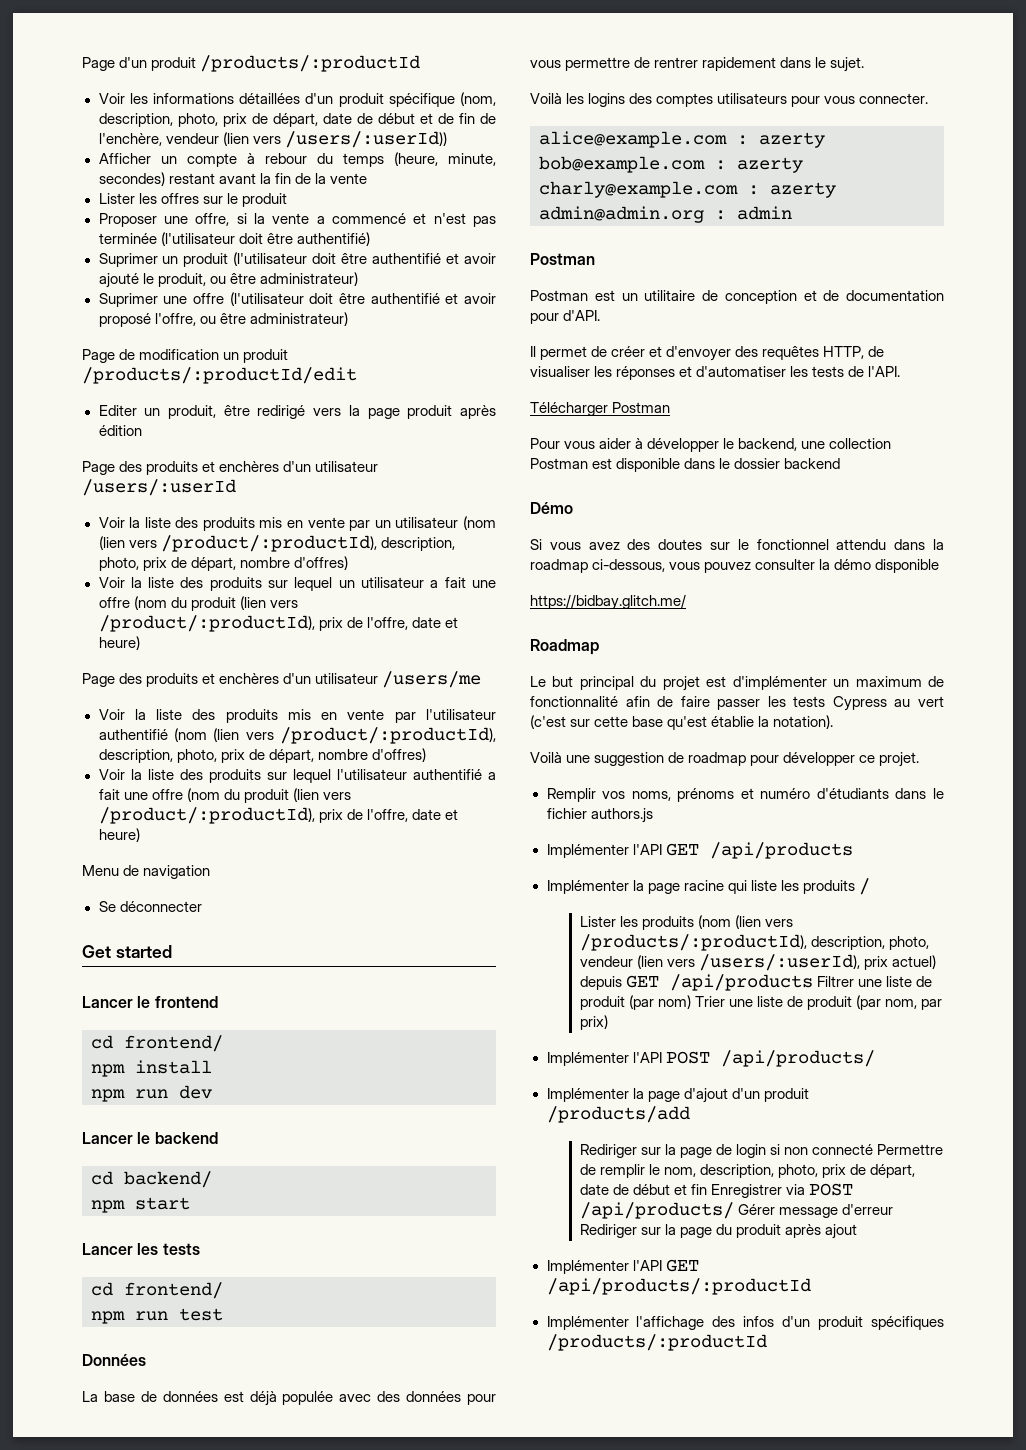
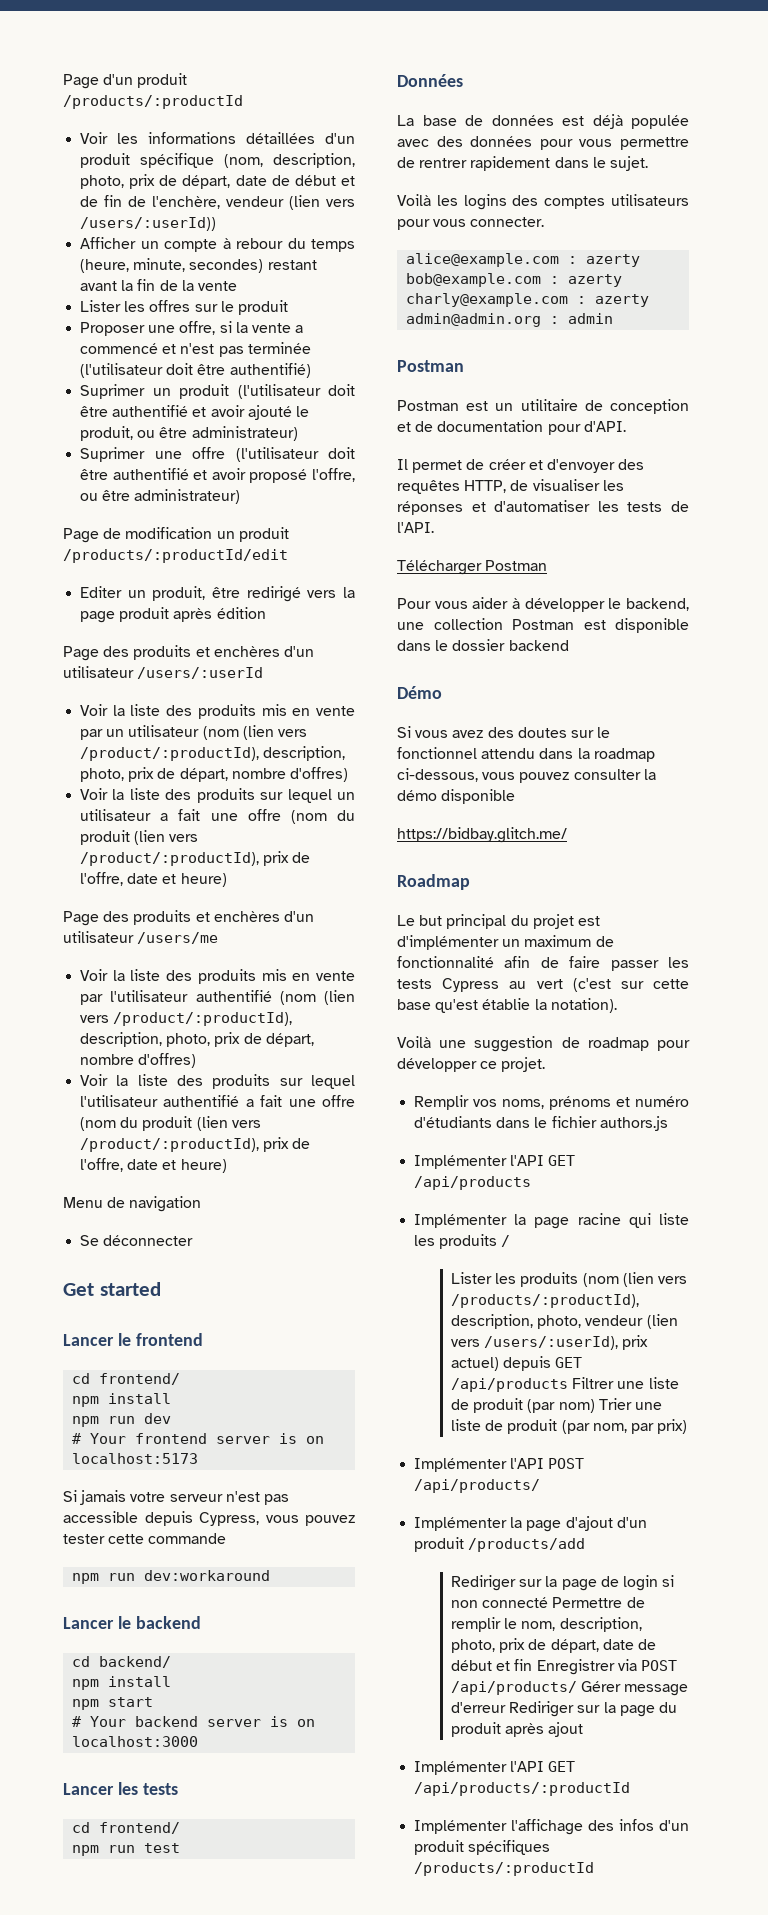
(212, 1092) none -> [72,1433,325,1444] [72,1453,199,1464] [63,1490,289,1505] [63,1511,355,1526] [63,1533,227,1544] [72,1570,271,1584] // # Your frontend server is on localhost:5173 // Si jamais votre serveur n'est pas accessible depuis Cypress, vous pouvez tester cette commande // npm run dev:workaround
(212, 1179) none -> [72,1676,172,1690] // npm install
(190, 1203) none -> [72,1716,316,1727] [72,1736,199,1747] // # Your backend server is on localhost:3000

